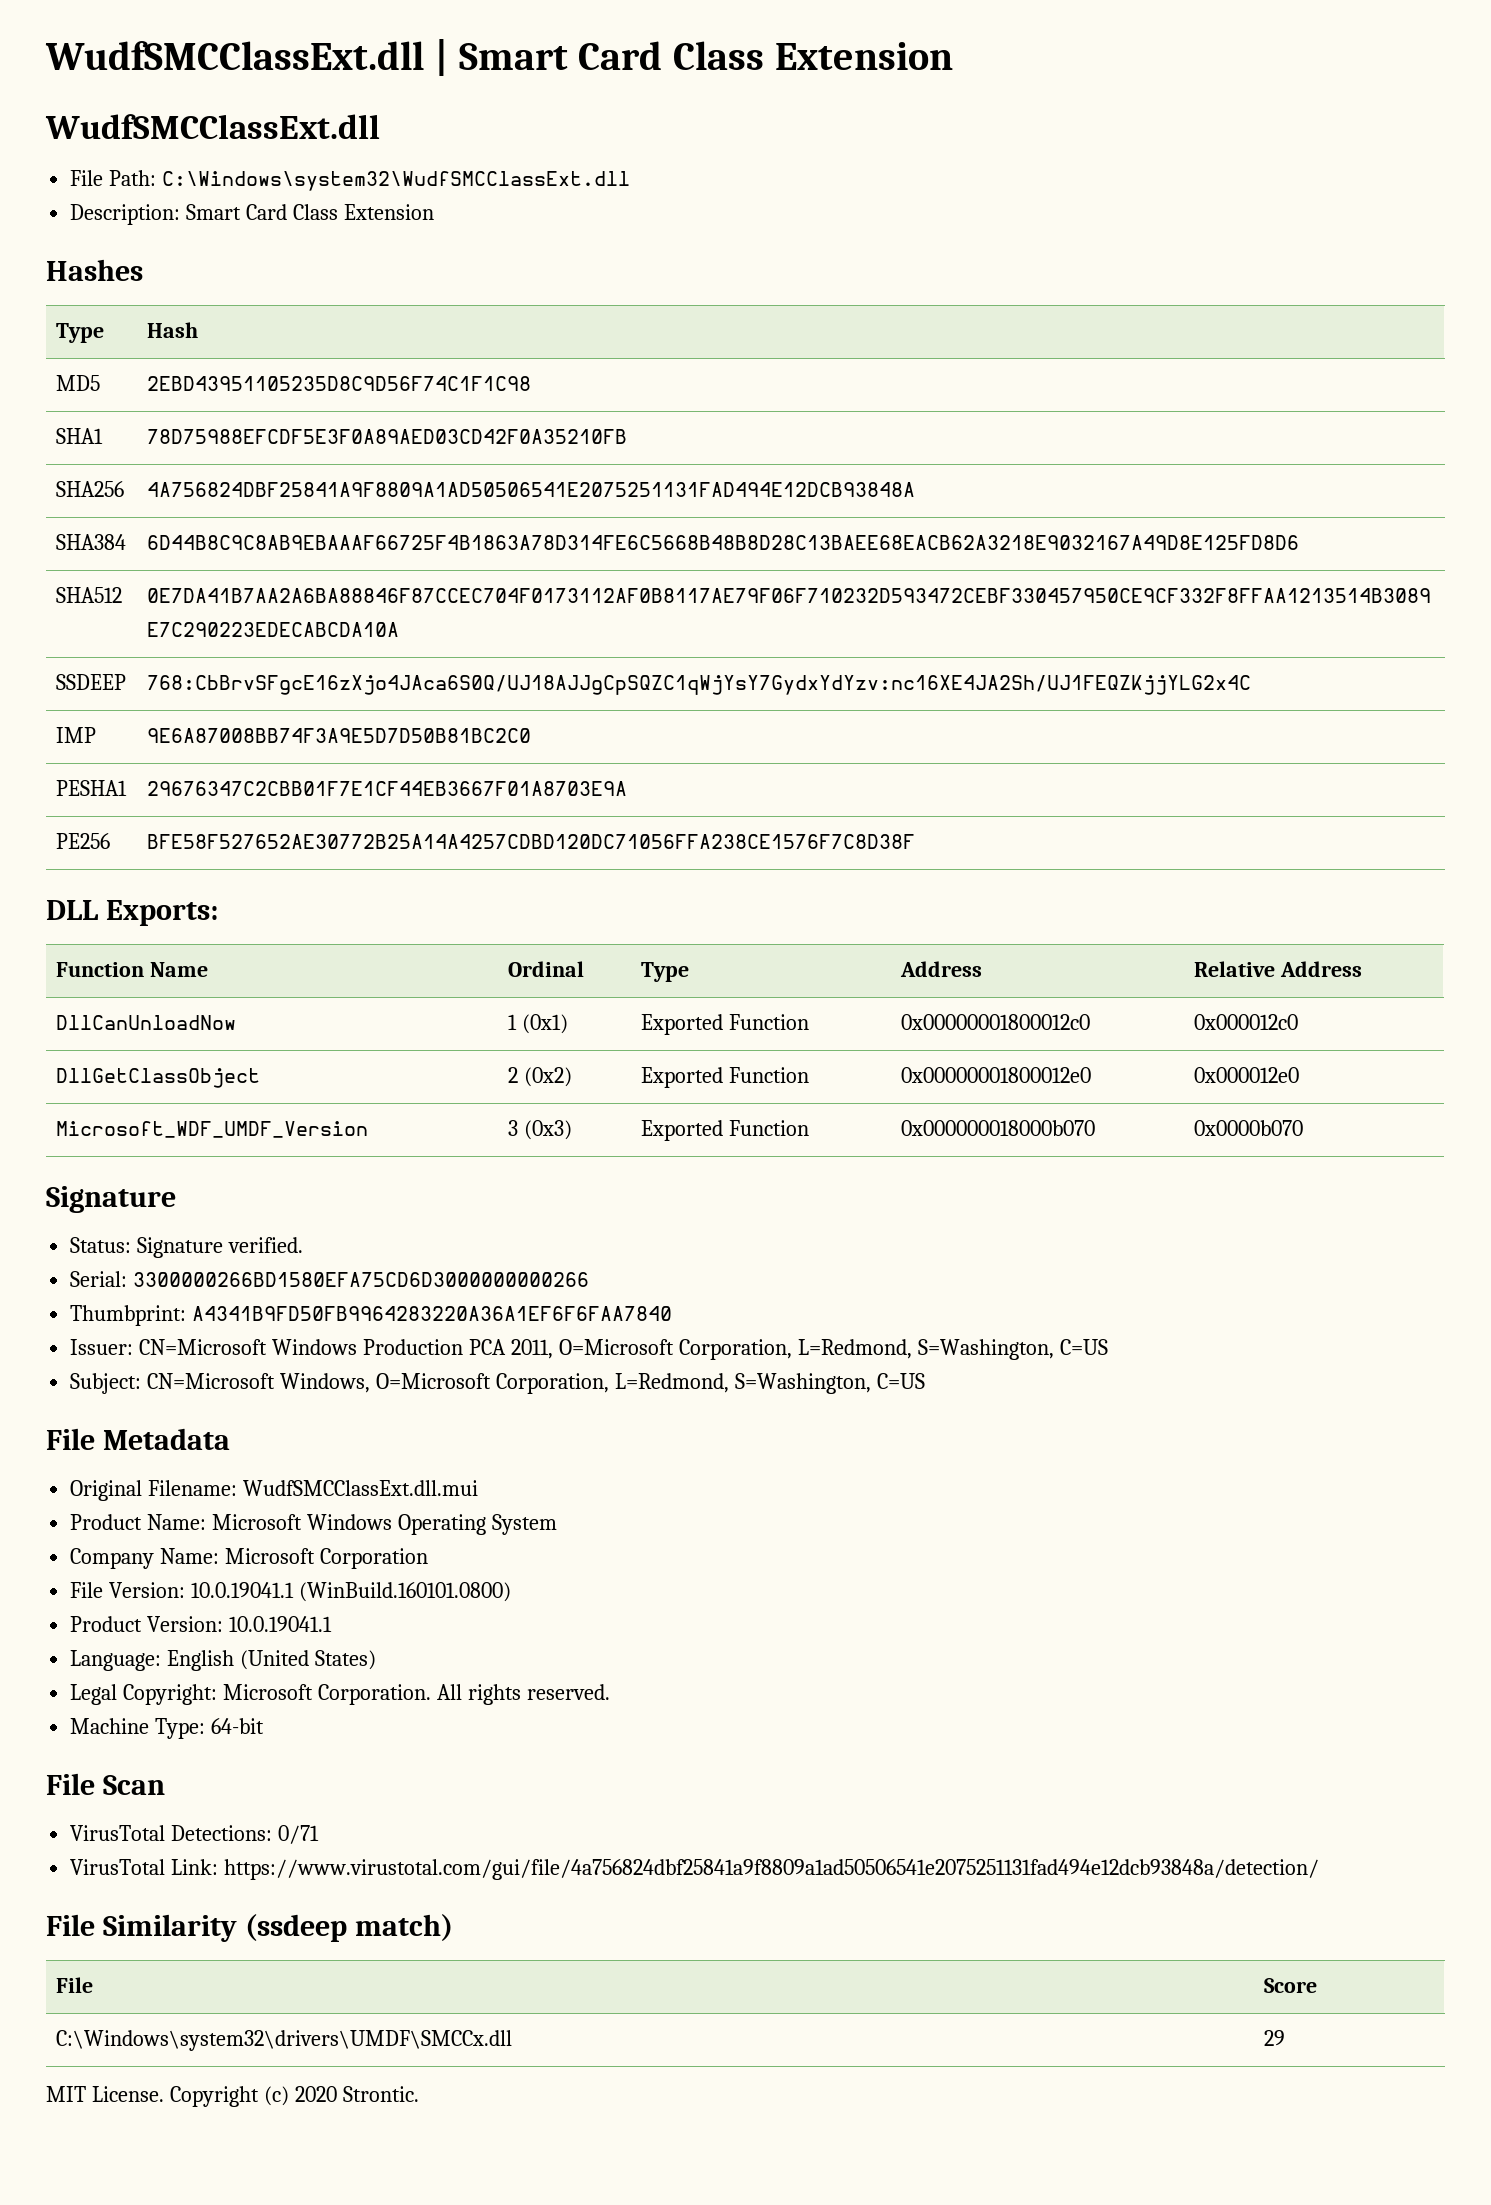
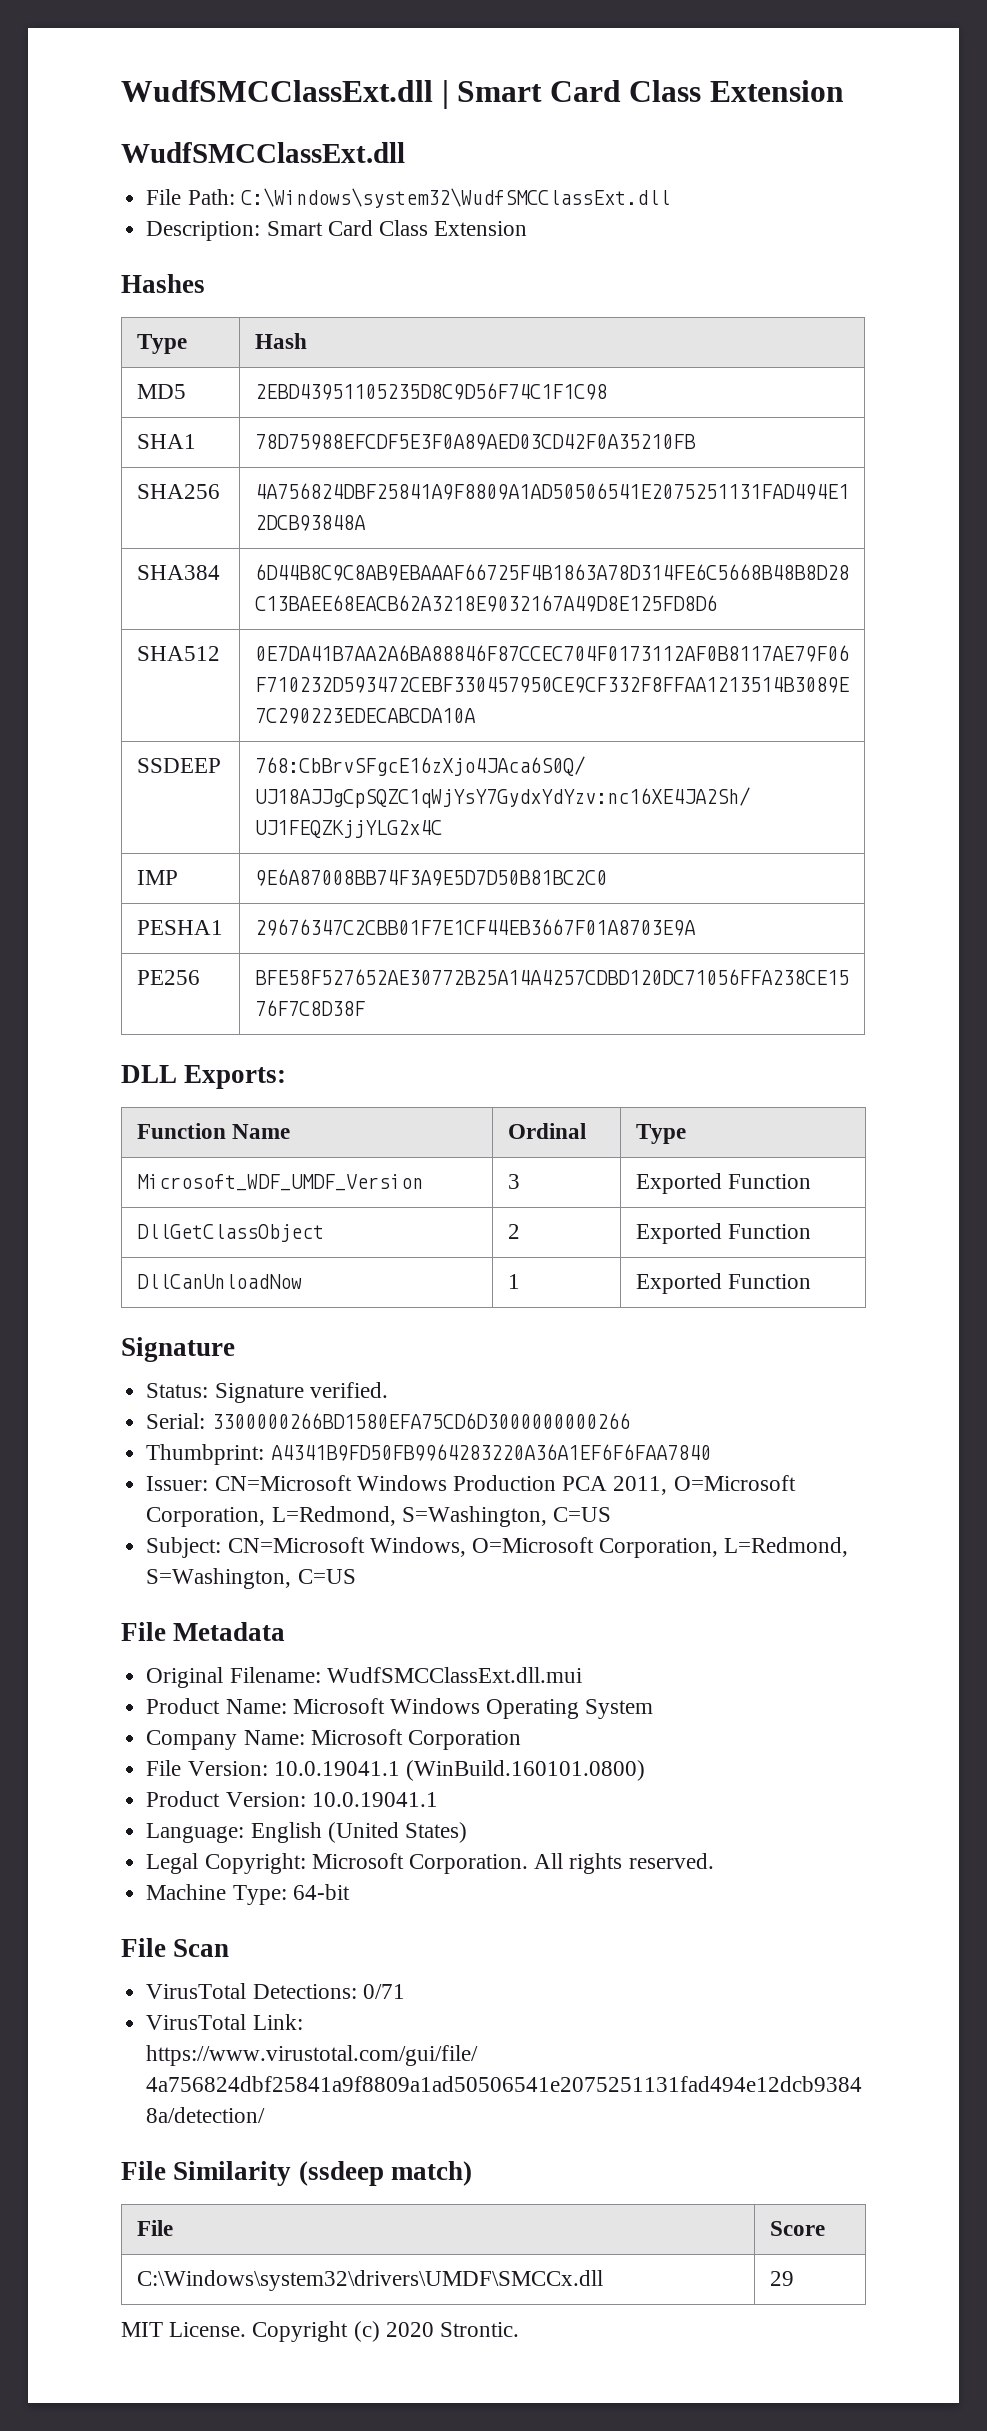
[900,961,983,977] [1194,961,1363,977] | Address | Relative Address -> [136,1174,423,1191] [507,1174,520,1189] [635,1173,811,1194] [136,1224,324,1242] [507,1224,520,1239] [635,1223,811,1244] // Microsoft_WDF_UMDF_Version | 3 | Exported Function // DllGetClassObject | 2 | Exported Function
[522,1014,569,1034] [641,1014,810,1035] [901,1014,1091,1030] [1194,1014,1299,1030] [56,1068,261,1088] [508,1067,573,1087] [641,1067,810,1088] [901,1067,1092,1083] [1194,1067,1300,1083] [56,1121,369,1138] [508,1120,573,1140] [641,1120,810,1141] [901,1120,1096,1136] [1194,1120,1304,1136] (0x1) | Exported Function | 0x00000001800012c0 | 0x000012c0 // DllGetClassObject | 2 (0x2) | Exported Function | 0x00000001800012e0 | 0x000012e0 // Microsoft_WDF_UMDF_Version | 3 (0x3) | Exported Function | 0x000000018000b070 | 0x0000b070 -> [635,1273,811,1294] | Exported Function

